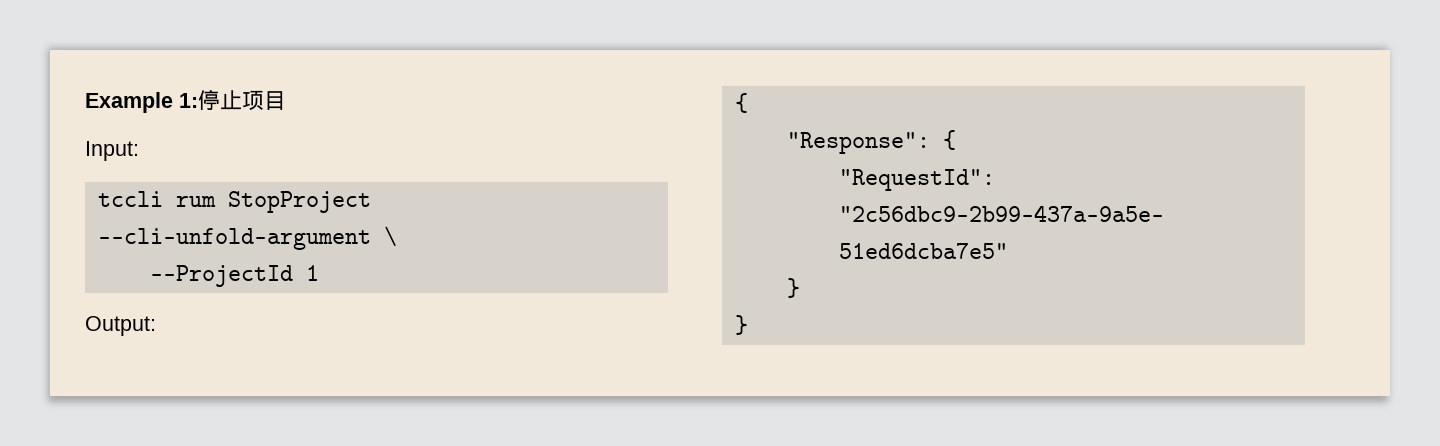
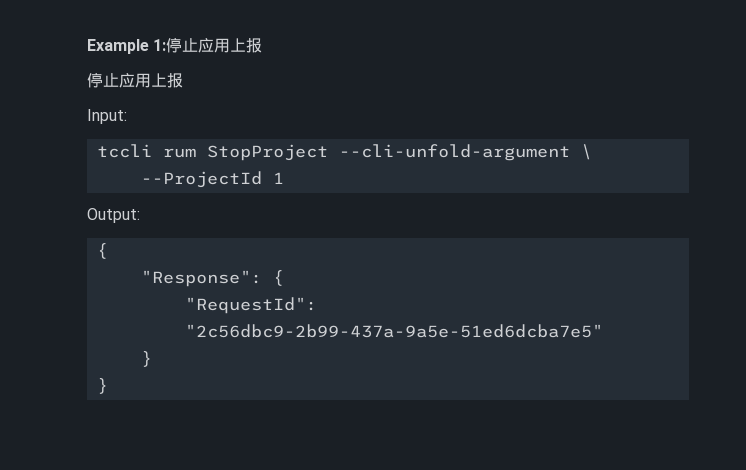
[242,90,286,110] 项目 -> [198,38,263,53] [87,72,183,88] 应用上报 // 停止应用上报

